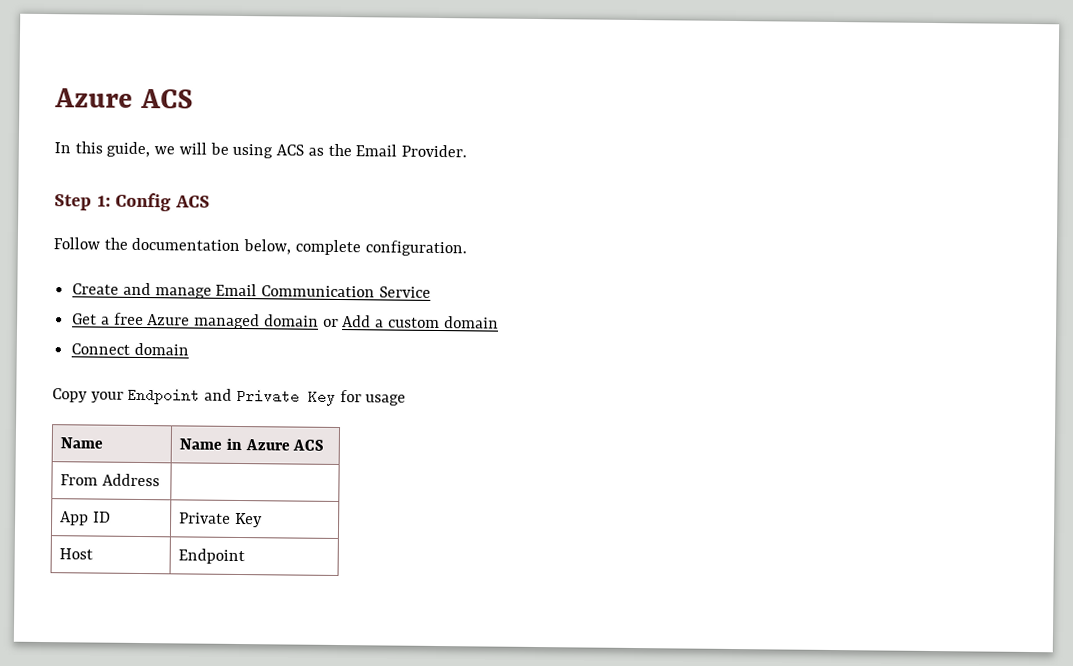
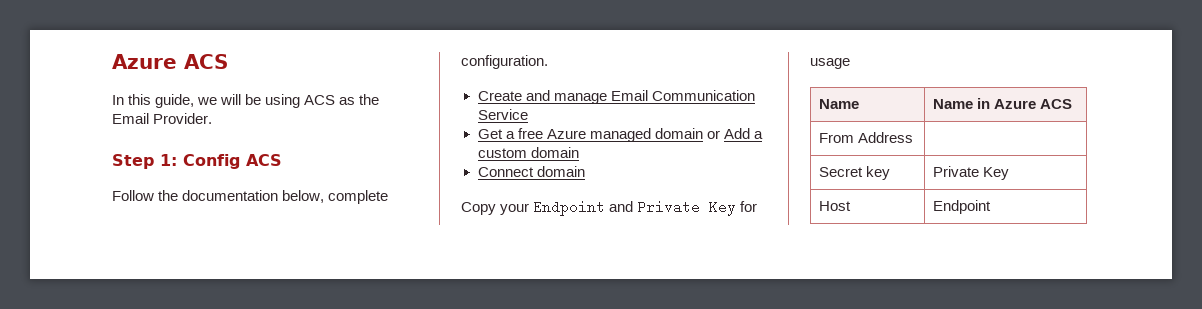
[60,511,111,526] App ID -> [819,166,891,180] Secret key

